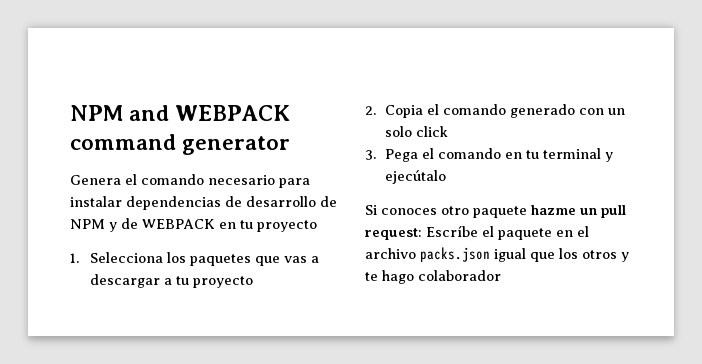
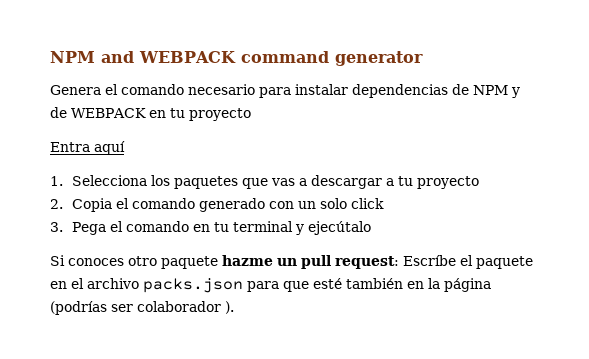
[246,196,337,207] desarrollo de -> (469, 89) none
(317, 226) none -> [50,141,125,155] // Entra aquí
[494,248,629,262] [365,270,501,284] igual que los otros y te hago colaborador -> [247,278,491,292] [50,301,234,315] para que esté también en la página (podrías ser colaborador ).

